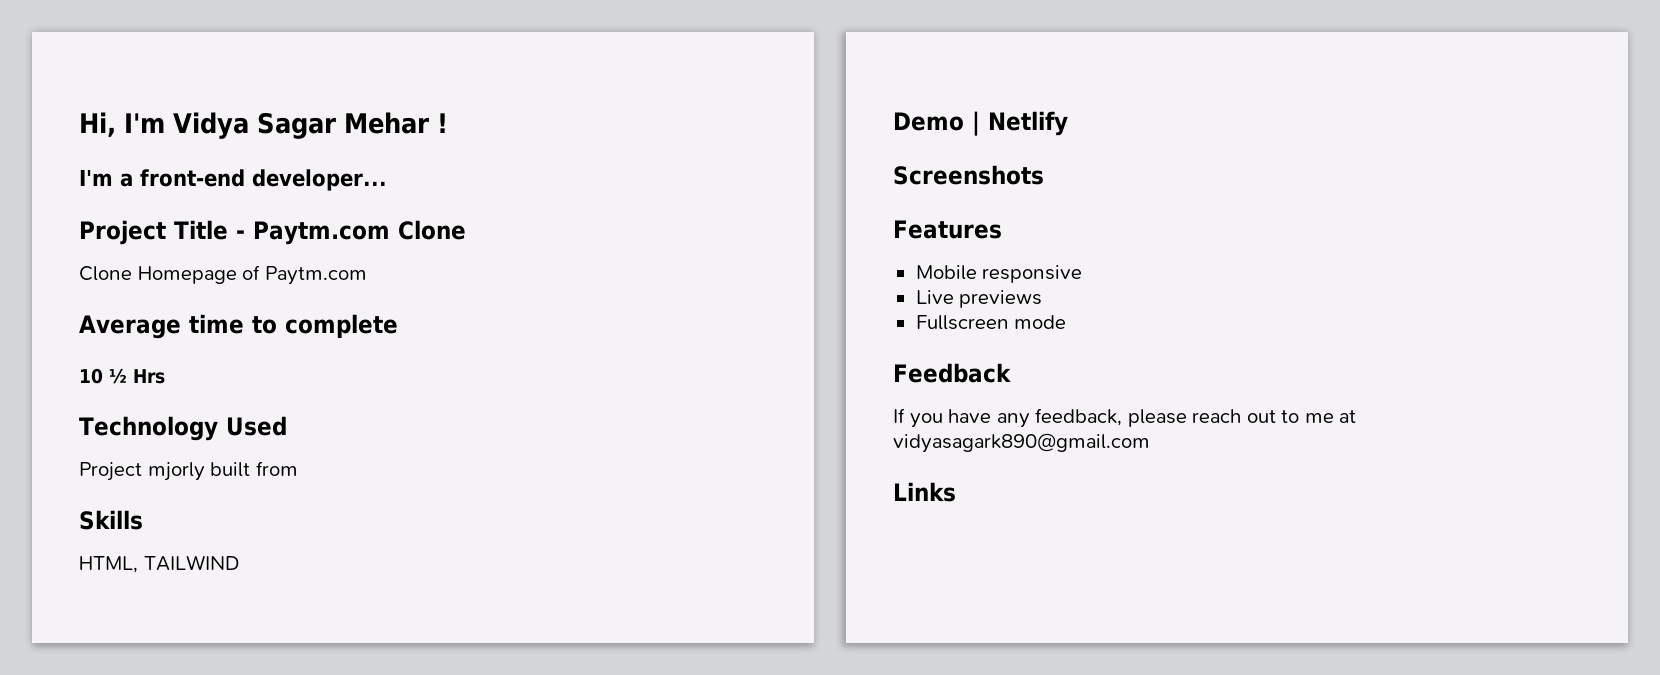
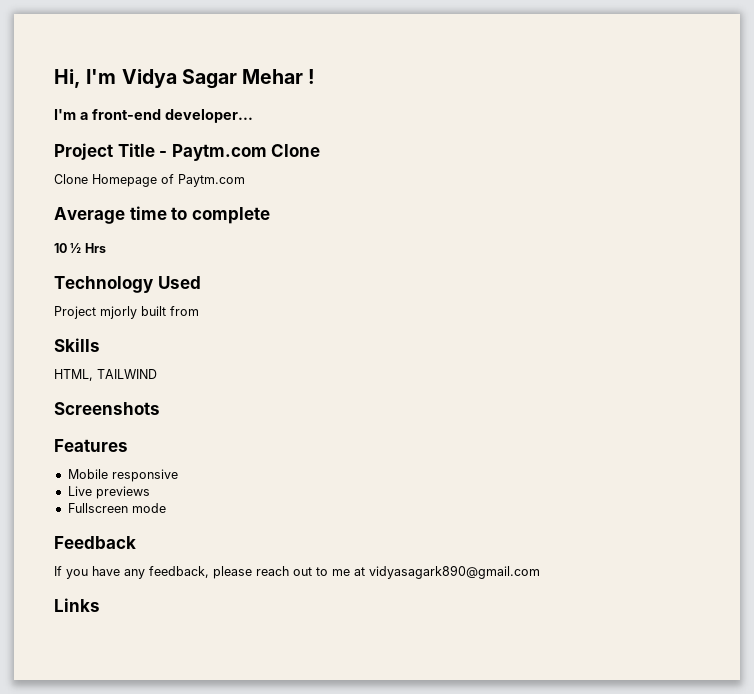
[893,111,1068,136] // Demo | Netlify -> (157, 374) none

